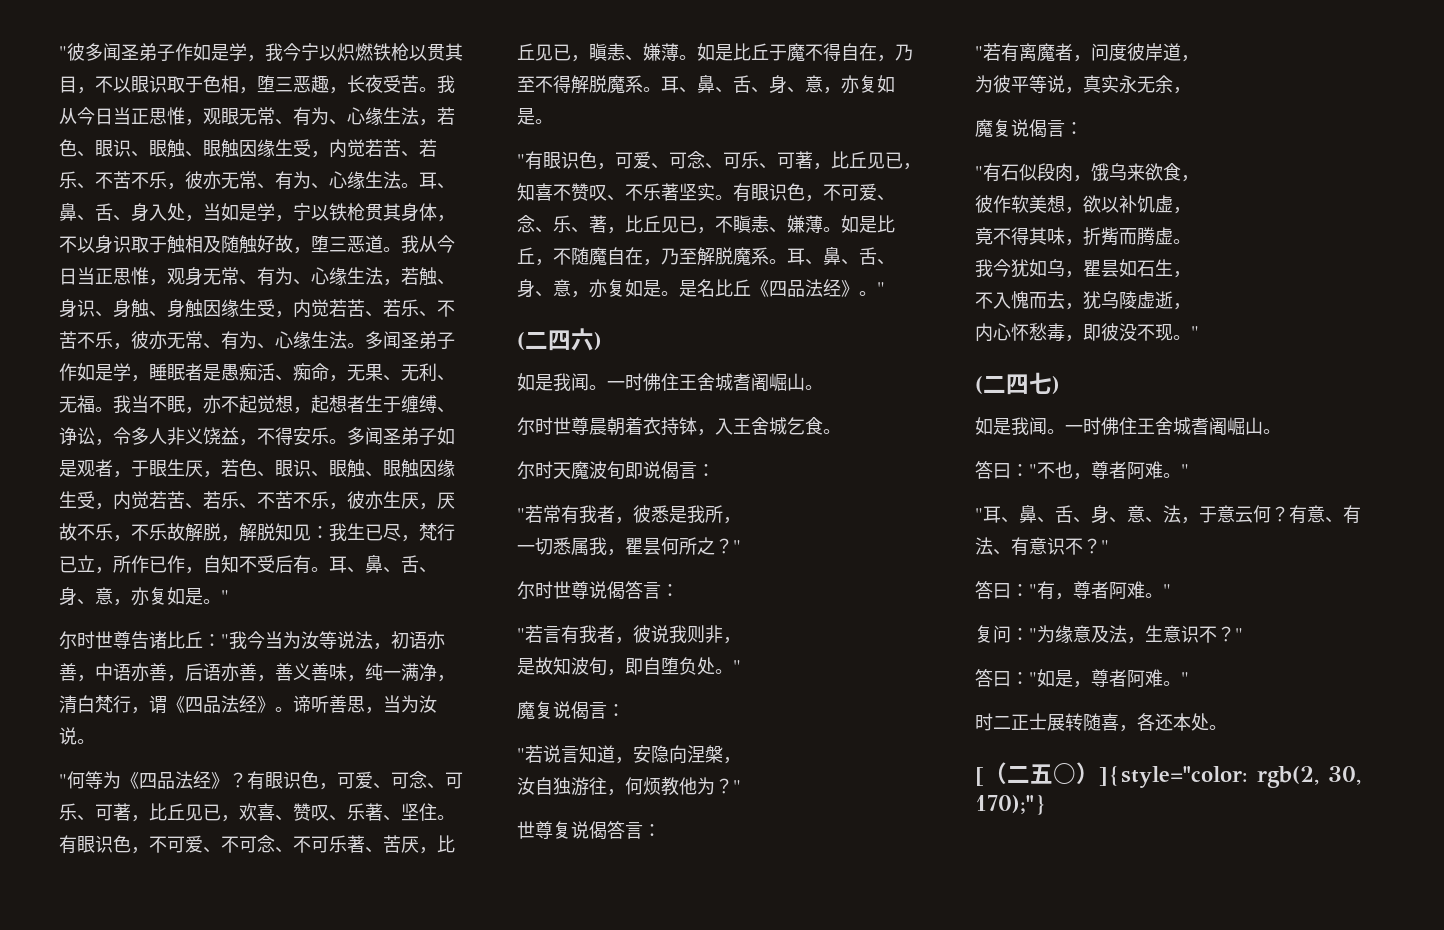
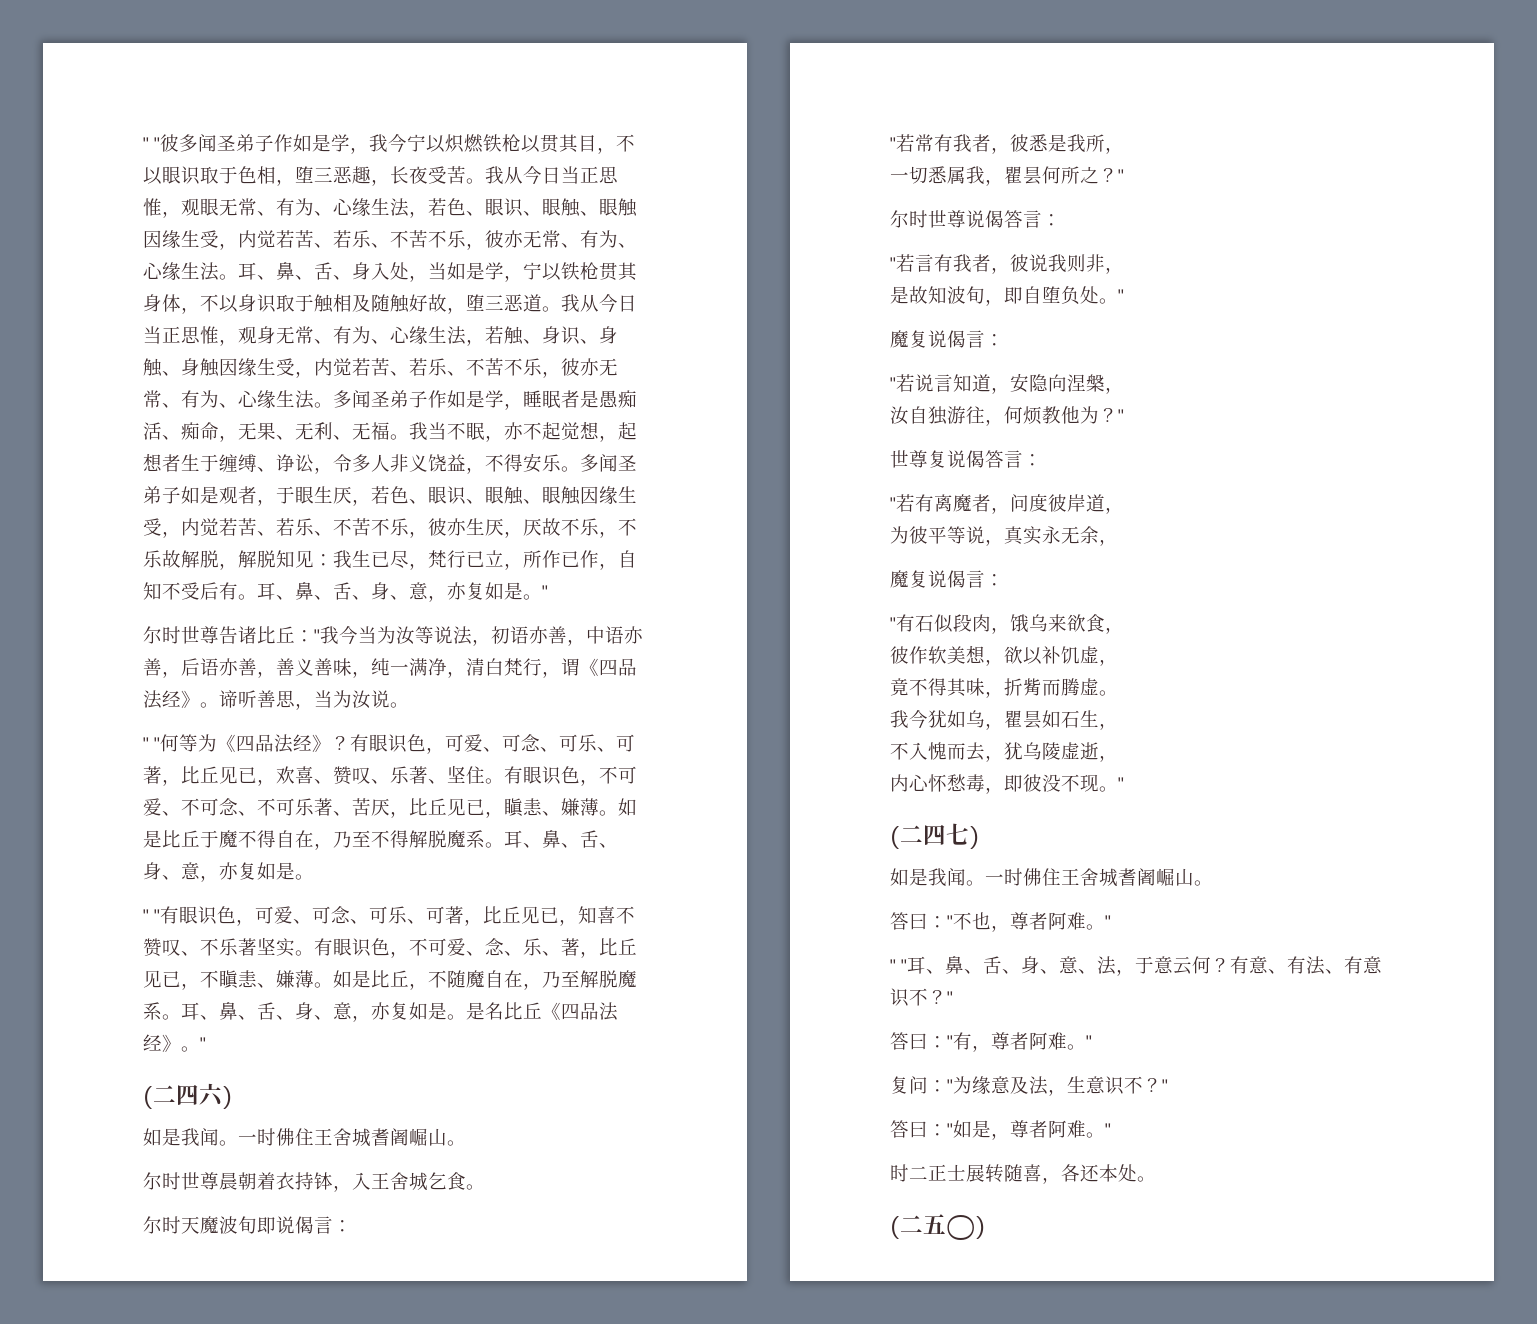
[59,46,67,59] " -> [143,137,160,150] " "
(67, 780) none -> [153,737,160,750] "
(525, 160) none -> [153,909,160,922] "
(983, 514) none -> [900,959,907,972] "
[975,762,1361,788] [975,794,1047,815] [（二五○）]{style="color: rgb(2, 30, 170);"} -> [890,1214,985,1240] (二五○)

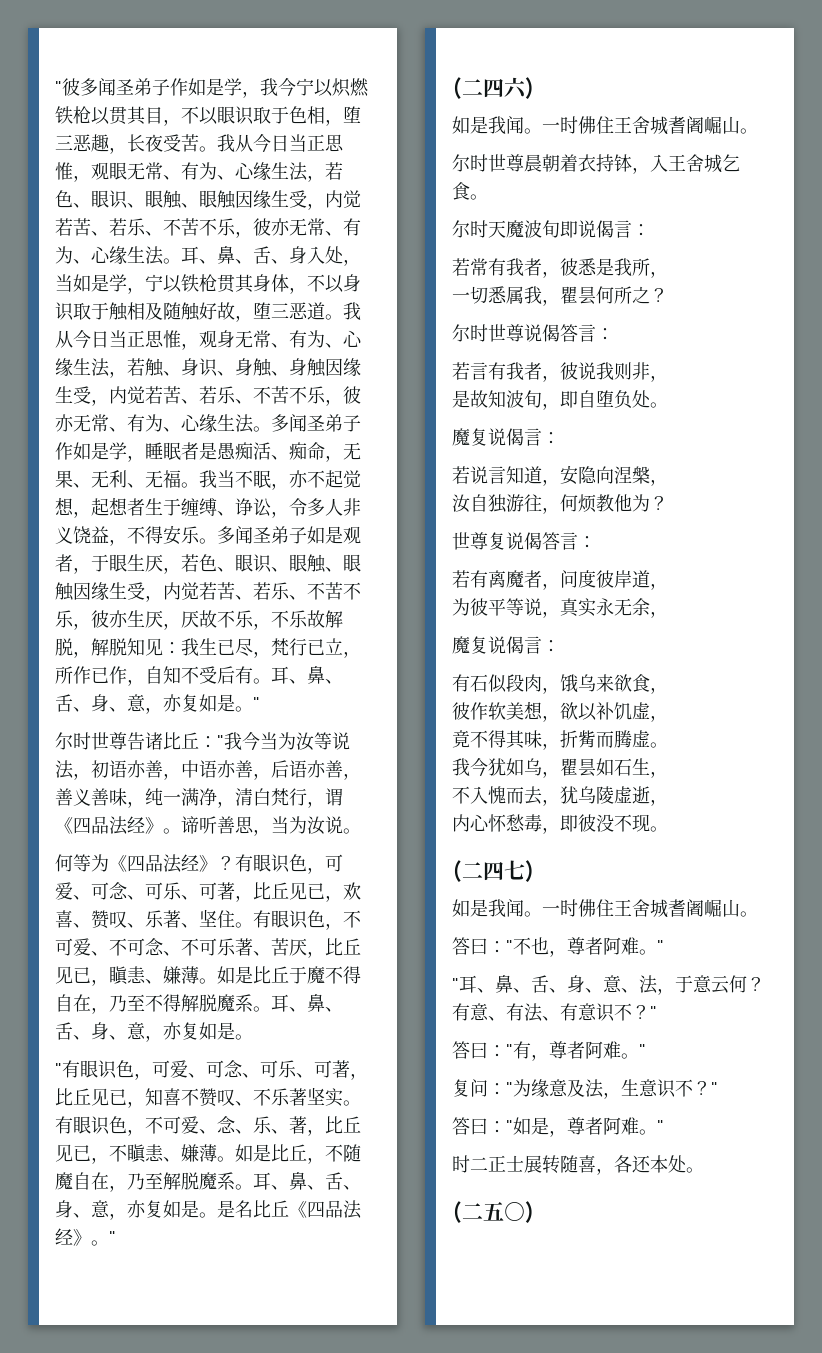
[143,137,160,150] " " -> [55,81,62,94] "
[143,737,160,750] " " -> (361, 831) none
[153,909,160,922] " -> (62, 1069) none
[890,137,896,150] " -> (650, 230) none
[1118,169,1124,182] " -> (668, 295) none
[890,257,896,270] " -> (614, 334) none
[1118,289,1124,302] [890,330,1004,348] [890,377,896,390] " // 魔复说偈言： // " -> [452,428,560,446] // 魔复说偈言： //
[1118,409,1124,422] " -> (668, 503) none
[890,497,896,510] " -> (596, 542) none
[890,617,896,630] " -> (560, 646) none
[1118,777,1124,790] " -> (668, 829) none
[900,959,907,972] " -> (459, 984) none

